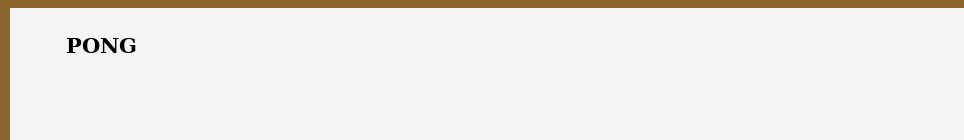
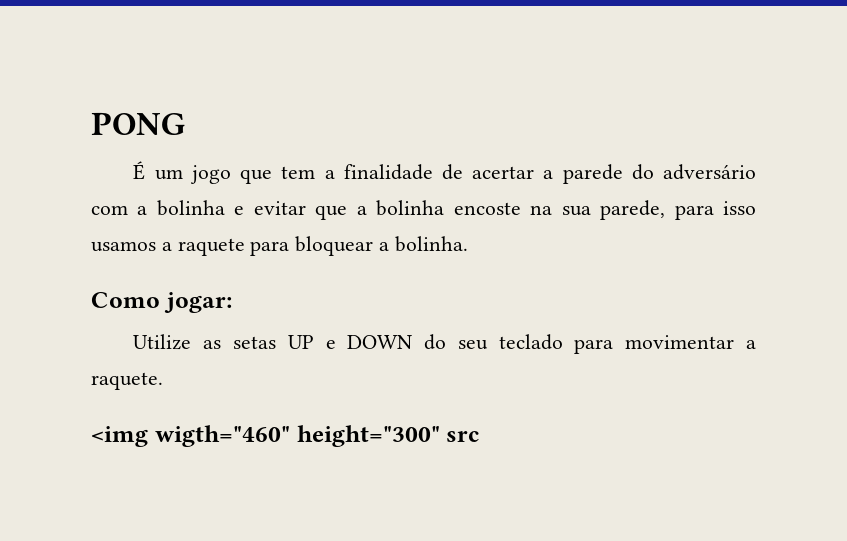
(137, 45) none -> [133,161,756,184] [91,200,756,220] [91,236,468,256] [91,292,232,313] [133,334,757,354] [91,372,163,390] [91,425,480,447] // É um jogo que tem a finalidade de acertar a parede do adversário com a bolinha e evitar que a bolinha encoste na sua parede, para isso usamos a raquete para bloquear a bolinha. // Como jogar: // Utilize as setas UP e DOWN do seu teclado para movimentar a raquete. // <img wigth="460" height="300" src

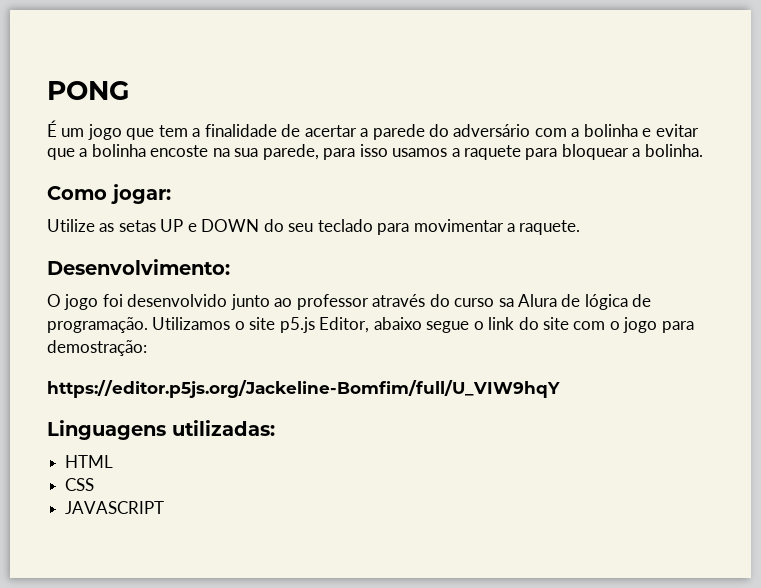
[91,425,480,447] <img wigth="460" height="300" src -> [47,259,230,275] [47,294,652,310] [47,317,694,333] [47,340,147,356] [47,380,560,398] [47,420,275,440] [65,455,114,468] [65,478,95,491] [65,501,165,514] Desenvolvimento: // O jogo foi desenvolvido junto ao professor através do curso sa Alura de lógica de programação. Utilizamos o site p5.js Editor, abaixo segue o link do site com o jogo para demostração: // https://editor.p5js.org/Jackeline-Bomfim/full/U_VIW9hqY // Linguagens utilizadas: // HTML // CSS // JAVASCRIPT

